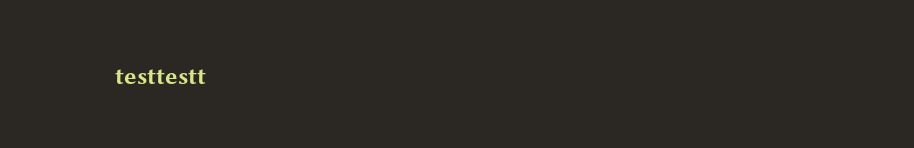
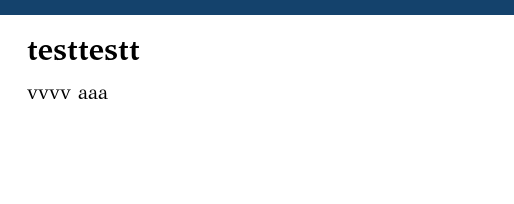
(206, 76) none -> [27,89,108,99] // vvvv aaa

